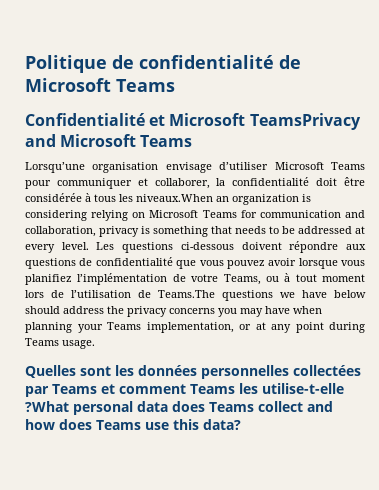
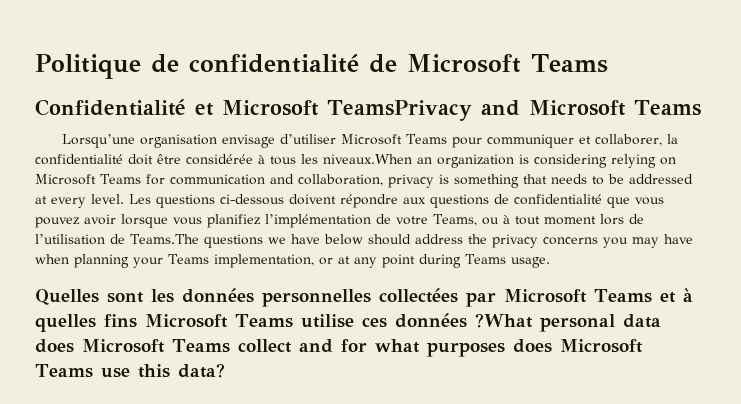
(49, 391) none -> [504,289,587,303] Microsoft
[118,383,344,394] comment Teams les utilise-t-elle -> [682,288,693,302] [35,313,467,332] à quelles fins Microsoft Teams utilise ces données
(205, 406) none -> [82,339,165,353] Microsoft
[25,419,92,430] how does -> [340,339,643,357] for what purposes does Microsoft

